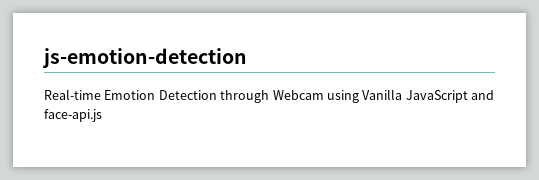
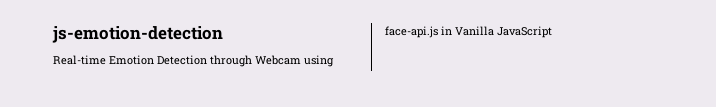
[362,89,494,103] [44,109,102,122] Vanilla JavaScript and face-api.js -> [385,26,552,38] face-api.js in Vanilla JavaScript

